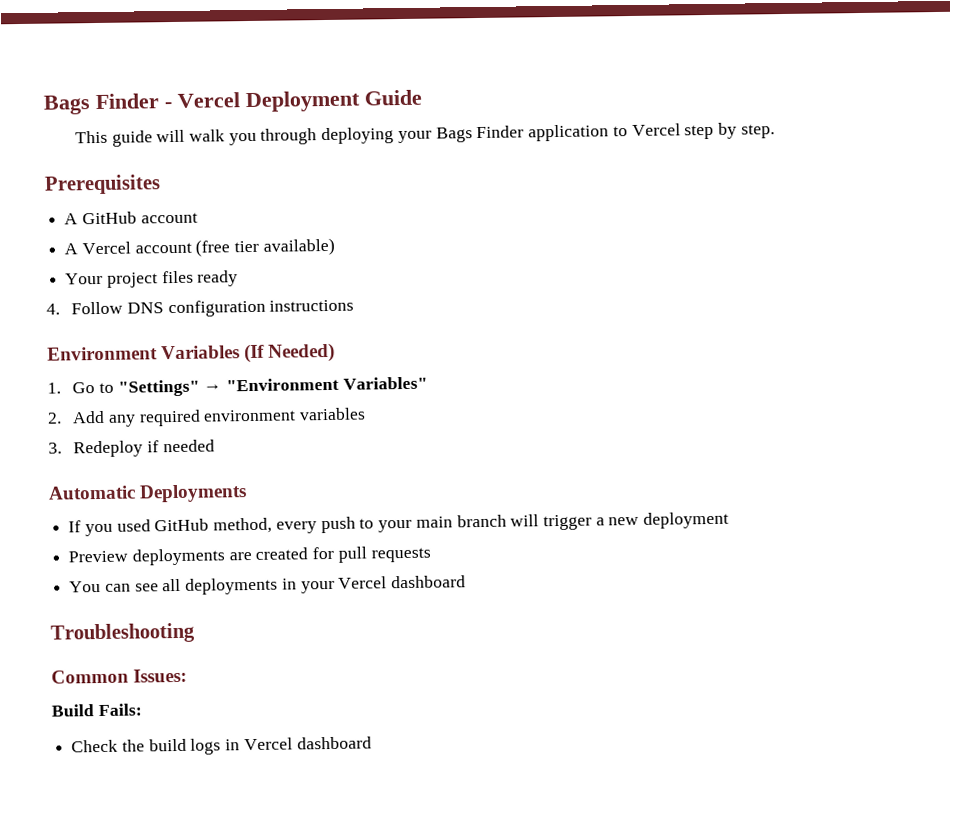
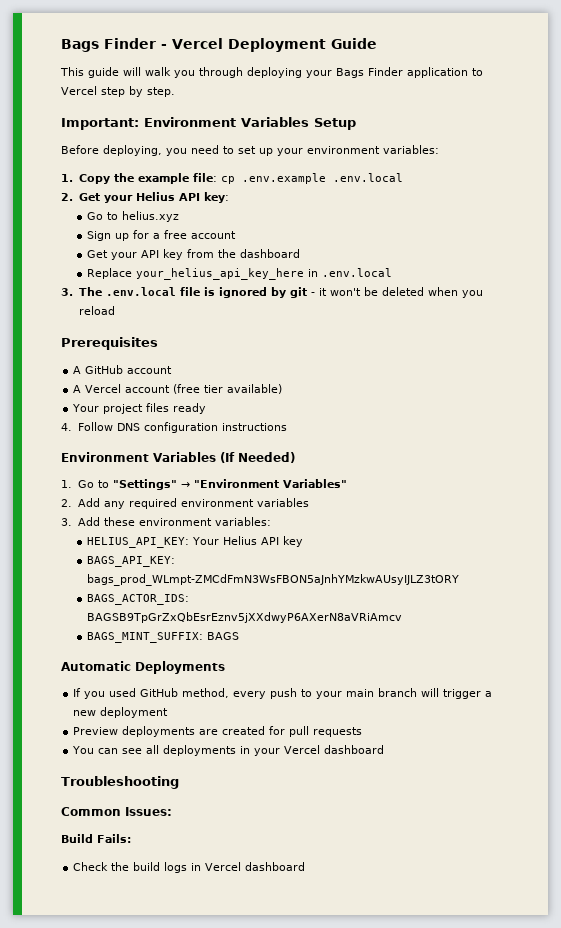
(775, 131) none -> [61,117,356,130] [61,145,439,156] [61,173,403,184] [61,192,229,203] [86,211,179,222] [86,230,236,241] [86,249,300,260] [86,268,392,280] [61,287,483,298] [78,306,115,315] // Important: Environment Variables Setup // Before deploying, you need to set up your environment variables: // 1. Copy the example file: cp .env.example .env.local // 2. Get your Helius API key: // Go to helius.xyz // Sign up for a free account // Get your API key from the dashboard // Replace your_helius_api_key_here in .env.local // 3. The .env.local file is ignored by git - it won't be deleted when you reload
[73,439,215,458] Redeploy if needed -> [77,517,271,526] [86,536,303,548] [86,556,175,567] [86,574,459,586] [86,594,189,605] [86,612,402,623] [86,632,239,643] Add these environment variables: // HELIUS_API_KEY: Your Helius API key // BAGS_API_KEY: bags_prod_WLmpt-ZMCdFmN3WsFBON5aJnhYMzkwAUsyIJLZ3tORY // BAGS_ACTOR_IDS: BAGSB9TpGrZxQbEsrEznv5jXXdwyP6AXerN8aVRiAmcv // BAGS_MINT_SUFFIX: BAGS

